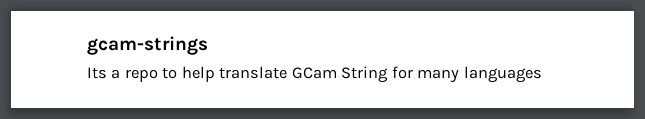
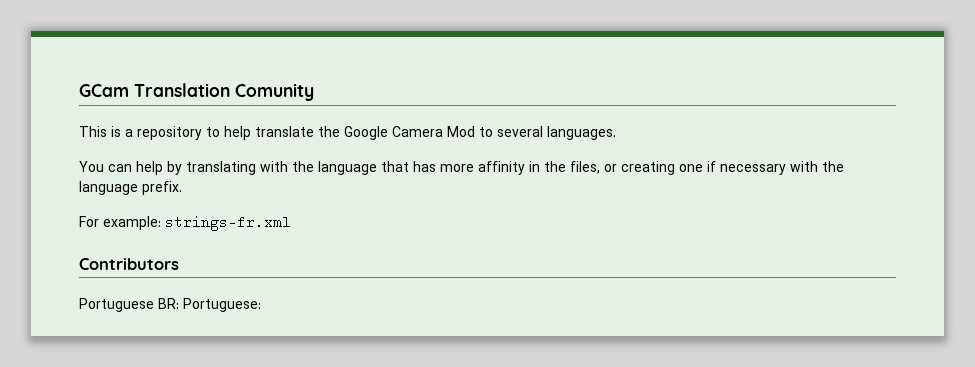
[87,36,208,55] [87,66,542,83] gcam-strings // Its a repo to help translate GCam String for many languages -> [79,83,314,101] [79,126,616,140] [79,161,844,175] [79,181,182,195] [79,215,291,231] [79,258,179,270] [79,298,261,312] GCam Translation Comunity // This is a repository to help translate the Google Camera Mod to several languages. // You can help by translating with the language that has more affinity in the files, or creating one if necessary with the language prefix. // For example: strings-fr.xml // Contributors // Portuguese BR: Portuguese:

